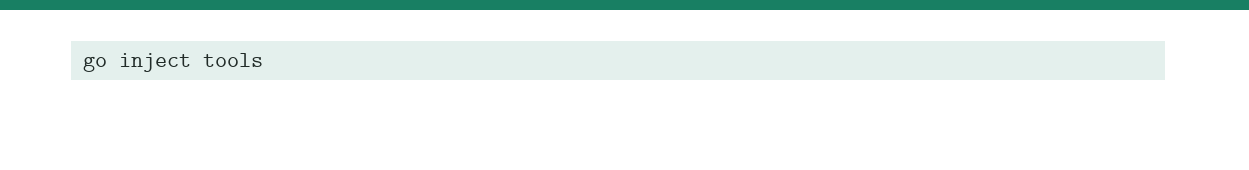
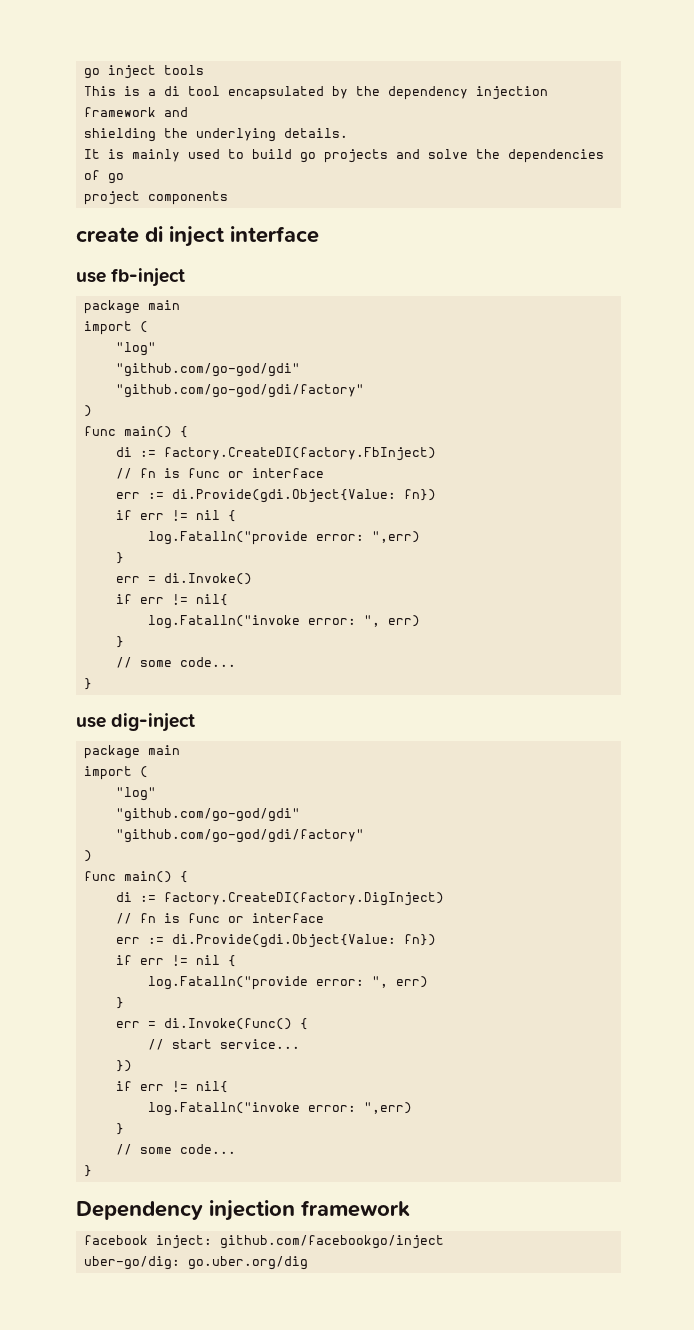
(264, 60) none -> [84,86,549,100] [84,107,189,117] [84,128,349,142] [84,149,605,163] [84,170,125,184] [84,191,229,205] [76,226,319,247] [76,268,186,287] [84,300,181,314] [84,321,149,335] [116,342,157,356] [116,363,301,377] [116,384,365,398] [84,405,93,417] [84,426,189,438] [116,447,437,461] [116,468,325,479] [116,489,437,503] [116,510,237,522] [148,531,421,545] [116,552,125,564] [116,573,253,585] [116,594,229,606] [148,615,421,629] [116,636,125,648] [116,657,237,668] [84,678,93,690] [76,713,196,732] [84,745,181,759] [84,766,149,780] [116,787,157,801] [116,808,301,822] [116,829,365,843] [84,850,93,862] [84,871,189,883] [116,892,445,906] [116,913,325,924] [116,934,437,948] [116,955,237,967] [148,976,429,990] [116,997,125,1009] [116,1018,309,1030] [148,1039,301,1050] [116,1060,133,1072] [116,1081,229,1093] [148,1102,413,1116] [116,1123,125,1135] [116,1144,237,1155] [84,1165,93,1177] [76,1200,410,1221] [84,1235,445,1249] [84,1256,309,1270] // This is a di tool encapsulated by the dependency injection framework and // shielding the underlying details. // It is mainly used to build go projects and solve the dependencies of go // project components // create di inject interface // use fb-inject // package main // import ( // "log" // "github.com/go-god/gdi" // "github.com/go-god/gdi/factory" // ) // func main() { // di := factory.CreateDI(factory.FbInject) // // fn is func or interface // err := di.Provide(gdi.Object{Value: fn}) // if err != nil { // log.Fatalln("provide error: ",err) // } // err = di.Invoke() // if err != nil{ // log.Fatalln("invoke error: ", err) // } // // some code... // } // use dig-inject // package main // import ( // "log" // "github.com/go-god/gdi" // "github.com/go-god/gdi/factory" // ) // func main() { // di := factory.CreateDI(factory.DigInject) // // fn is func or interface // err := di.Provide(gdi.Object{Value: fn}) // if err != nil { // log.Fatalln("provide error: ", err) // } // err = di.Invoke(func() { // // start service... // }) // if err != nil{ // log.Fatalln("invoke error: ",err) // } // // some code... // } // Dependency injection framework // facebook inject: github.com/facebookgo/inject // uber-go/dig: go.uber.org/dig

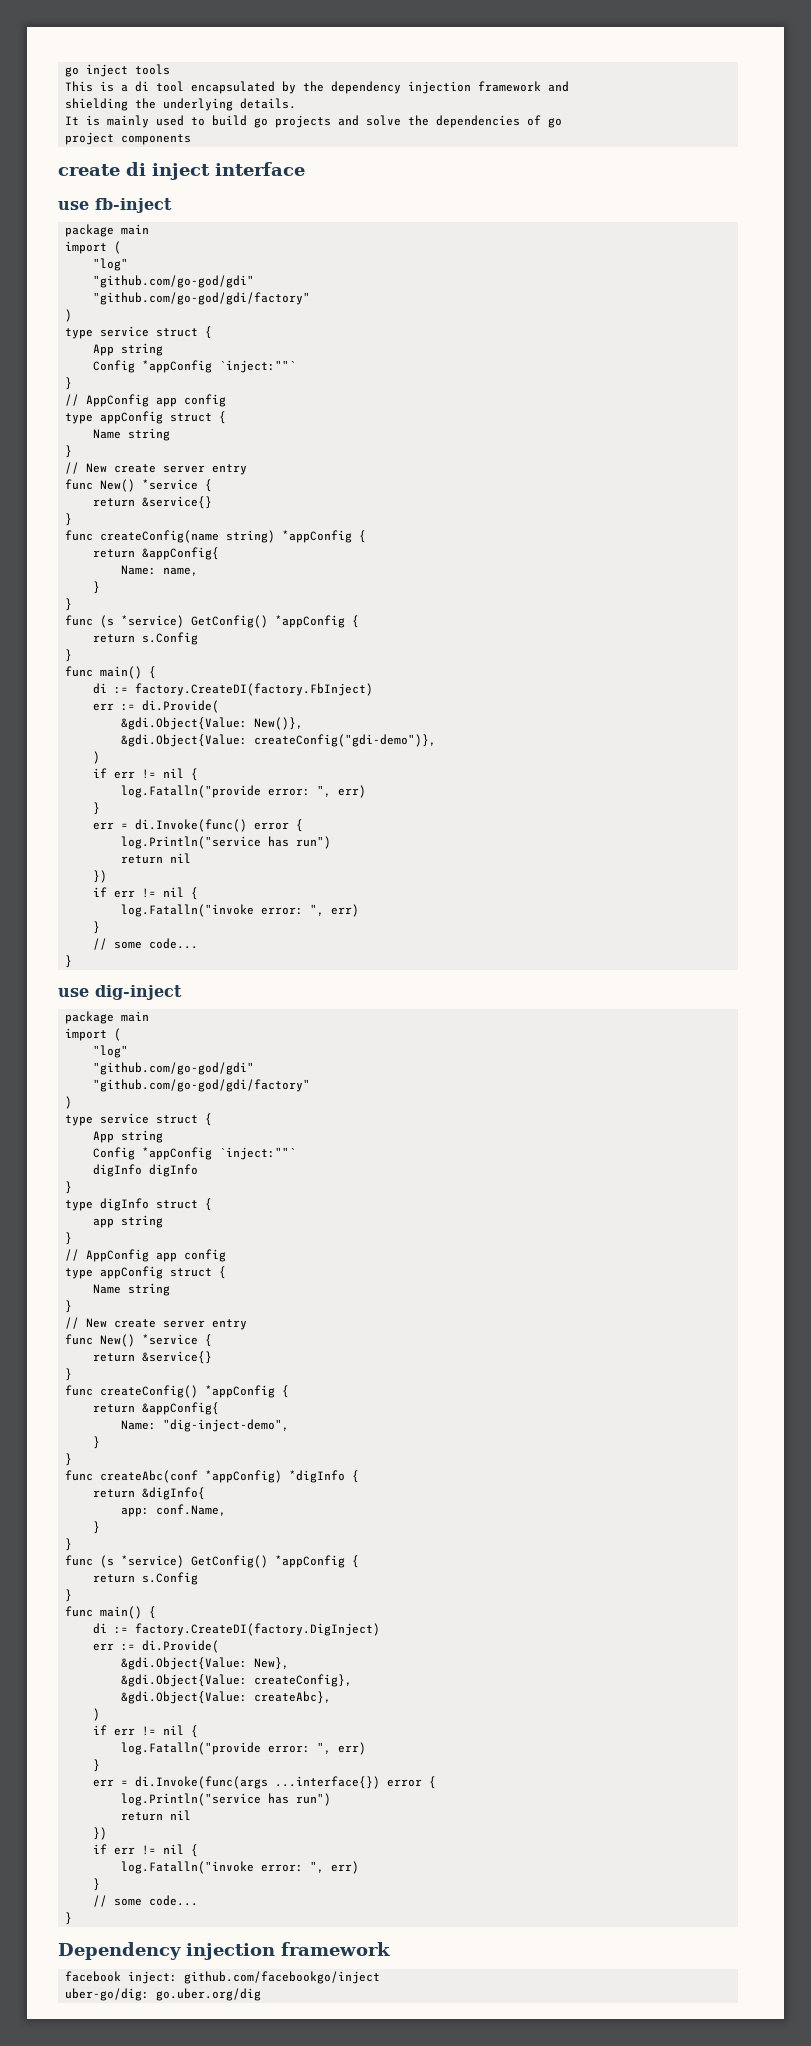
(93, 411) none -> [64,326,212,339] [92,343,163,356] [92,360,296,373] [64,377,72,390] [64,394,226,407] [64,411,226,424] [92,428,170,441] [64,445,72,458] [64,462,247,475] [64,479,212,492] [92,496,212,509] [64,513,72,526] [64,530,366,543] [92,547,219,560] [120,565,198,576] [92,581,100,594] [64,598,72,611] [64,615,359,628] [92,632,198,645] [64,649,72,662] // type service struct { // App string // Config *appConfig `inject:""` // } // // AppConfig app config // type appConfig struct { // Name string // } // // New create server entry // func New() *service { // return &service{} // } // func createConfig(name string) *appConfig { // return &appConfig{ // Name: name, // } // } // func (s *service) GetConfig() *appConfig { // return s.Config // }
[116,468,325,479] [116,489,437,503] [116,510,237,522] [148,531,421,545] [116,552,125,564] [116,573,253,585] [116,594,229,606] // fn is func or interface // err := di.Provide(gdi.Object{Value: fn}) // if err != nil { // log.Fatalln("provide error: ",err) // } // err = di.Invoke() // if err != nil{ -> [92,700,219,713] [120,717,303,730] [120,734,436,747] [92,751,100,764] [92,768,198,781] [120,785,366,798] [92,802,100,815] [92,819,303,832] [120,836,331,849] [120,853,191,864] [92,870,107,883] [92,887,198,900] err := di.Provide( // &gdi.Object{Value: New()}, // &gdi.Object{Value: createConfig("gdi-demo")}, // ) // if err != nil { // log.Fatalln("provide error: ", err) // } // err = di.Invoke(func() error { // log.Println("service has run") // return nil // }) // if err != nil {
(93, 856) none -> [64,1113,212,1126] [92,1130,163,1143] [92,1147,296,1160] [92,1164,198,1177] [64,1181,72,1194] [64,1198,212,1211] [92,1215,163,1228] [64,1232,72,1245] [64,1249,226,1262] [64,1266,226,1279] [92,1283,170,1296] [64,1300,72,1313] [64,1317,247,1330] [64,1334,212,1347] [92,1351,212,1364] [64,1368,72,1381] [64,1385,289,1398] [92,1402,219,1415] [120,1419,289,1432] [92,1436,100,1449] [64,1453,72,1466] [64,1470,359,1483] [92,1487,205,1500] [120,1504,226,1517] [92,1521,100,1534] [64,1538,72,1551] [64,1555,359,1568] [92,1572,198,1585] [64,1589,72,1602] // type service struct { // App string // Config *appConfig `inject:""` // digInfo digInfo // } // type digInfo struct { // app string // } // // AppConfig app config // type appConfig struct { // Name string // } // // New create server entry // func New() *service { // return &service{} // } // func createConfig() *appConfig { // return &appConfig{ // Name: "dig-inject-demo", // } // } // func createAbc(conf *appConfig) *digInfo { // return &digInfo{ // app: conf.Name, // } // } // func (s *service) GetConfig() *appConfig { // return s.Config // }
[116,913,325,924] [116,934,437,948] // fn is func or interface // err := di.Provide(gdi.Object{Value: fn}) -> [92,1640,219,1653] [120,1657,289,1670] [120,1674,352,1687] [120,1691,331,1704] [92,1708,100,1721] err := di.Provide( // &gdi.Object{Value: New}, // &gdi.Object{Value: createConfig}, // &gdi.Object{Value: createAbc}, // )
[164,1018,309,1030] [148,1039,301,1050] [116,1060,133,1072] [116,1081,229,1093] [148,1102,413,1116] di.Invoke(func() { // // start service... // }) // if err != nil{ // log.Fatalln("invoke error: ",err) -> [134,1776,436,1789] [120,1793,331,1806] [120,1810,191,1821] [92,1827,107,1840] [92,1844,198,1857] [120,1861,359,1874] di.Invoke(func(args ...interface{}) error { // log.Println("service has run") // return nil // }) // if err != nil { // log.Fatalln("invoke error: ", err)

